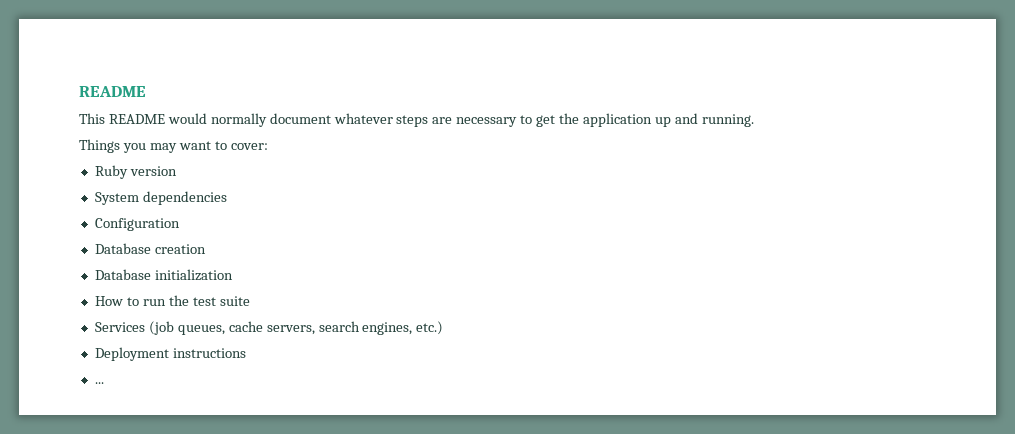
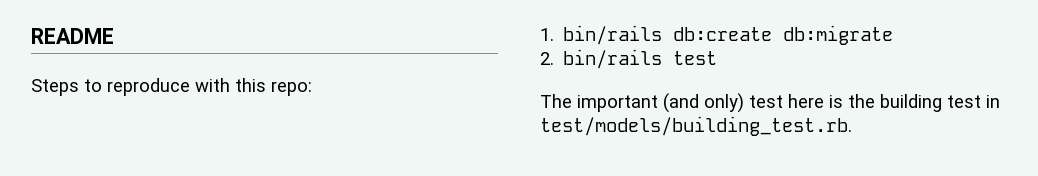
[79,113,754,127] [79,139,268,153] [94,165,177,179] [94,191,227,205] [94,218,180,231] [94,243,206,254] [94,269,233,281] [94,295,250,306] [94,321,444,335] [94,347,246,361] [94,382,104,384] This README would normally document whatever steps are necessary to get the application up and running. // Things you may want to cover: // Ruby version // System dependencies // Configuration // Database creation // Database initialization // How to run the test suite // Services (job queues, cache servers, search engines, etc.) // Deployment instructions // ... -> [31,78,312,96] [540,25,894,45] [540,49,718,69] [540,93,1000,113] [540,116,852,136] Steps to reproduce with this repo: // 1. bin/rails db:create db:migrate // 2. bin/rails test // The important (and only) test here is the building test in test/models/building_test.rb.

